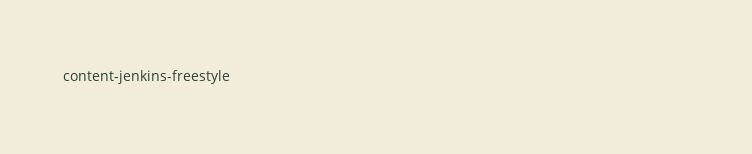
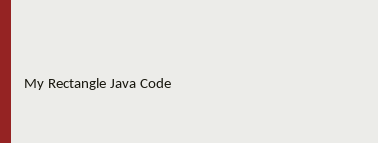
[63,70,230,84] content-jenkins-freestyle -> [24,78,171,90] My Rectangle Java Code

